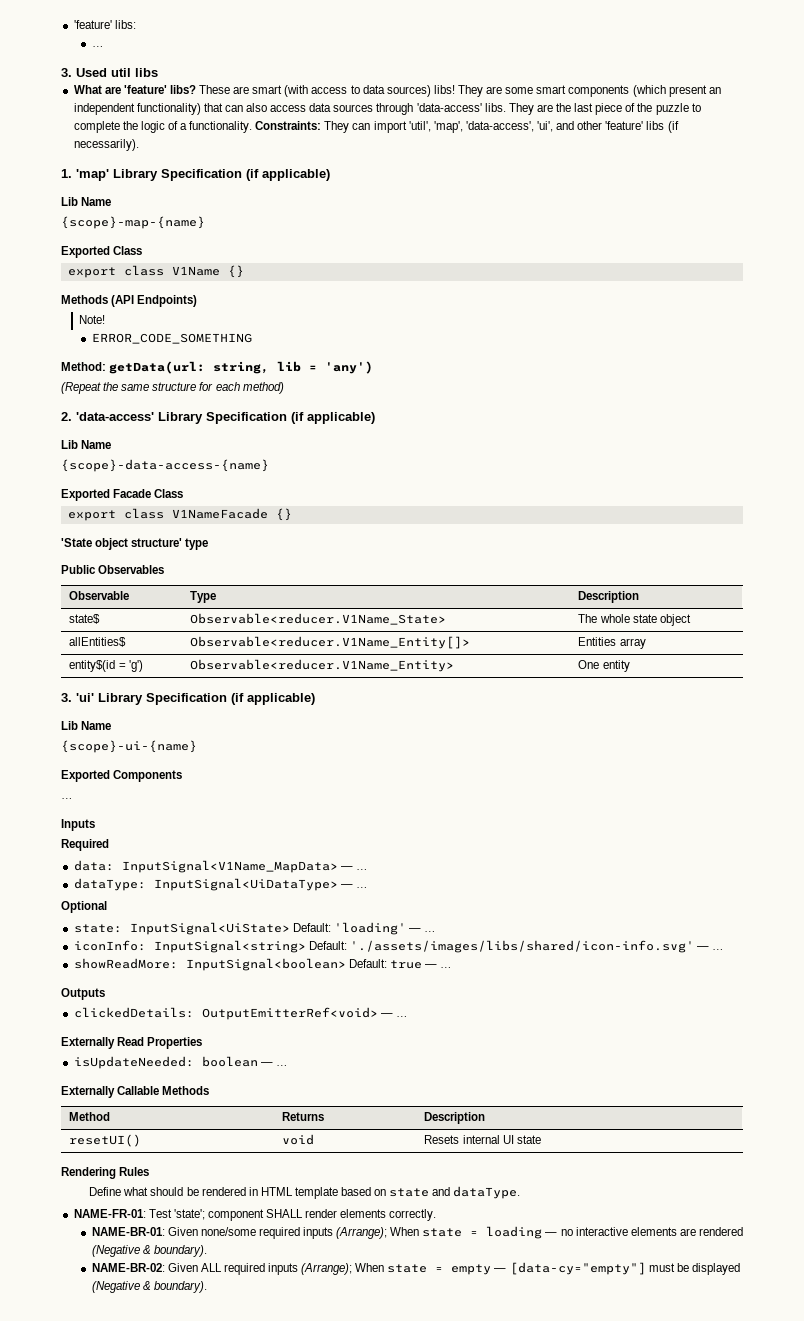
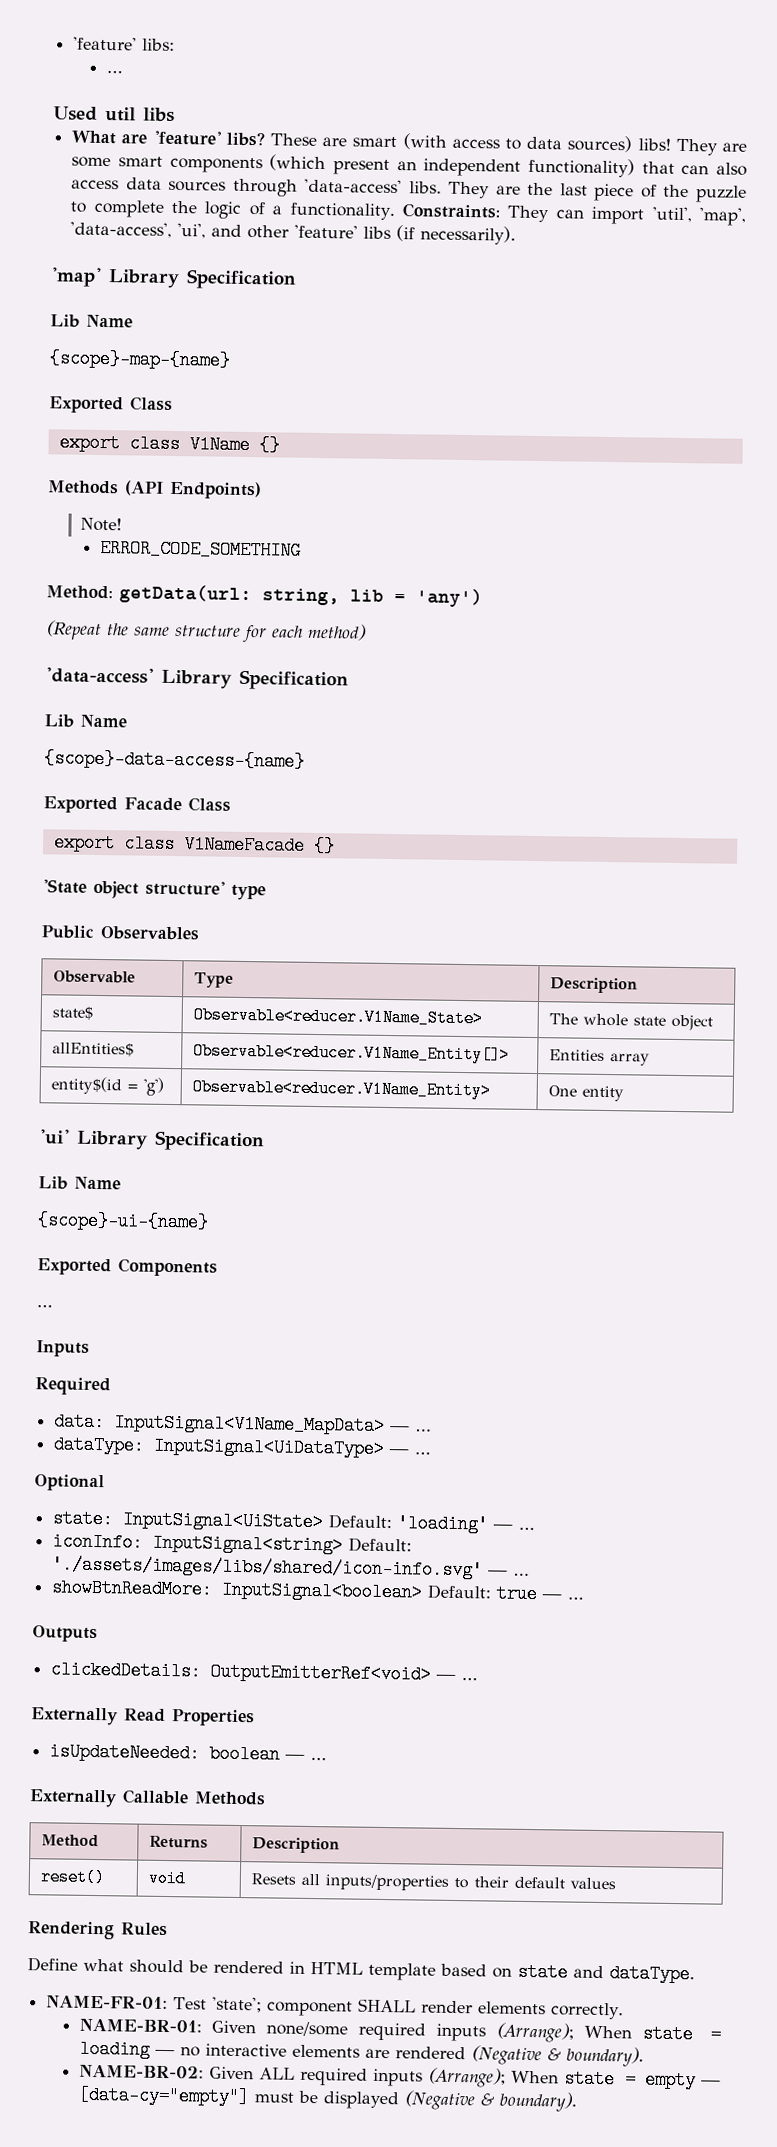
[61,68,72,77] 3. -> (122, 72) none
[61,169,72,178] 1. -> (517, 235) none
[246,169,330,181] (if applicable) -> (297, 279) none
[61,412,72,421] 2. -> (367, 632) none
[291,412,375,424] (if applicable) -> (349, 680) none
[61,693,72,702] 3. -> (624, 1093) none
[231,693,315,705] (if applicable) -> (265, 1141) none
[73,958,178,969] showReadMore: -> [51,1578,213,1599] showBtnReadMore:
[69,1134,142,1147] resetUI() -> [39,1868,106,1887] reset()
[462,1135,541,1144] internal UI state -> [300,1873,616,1891] all inputs/properties to their default values

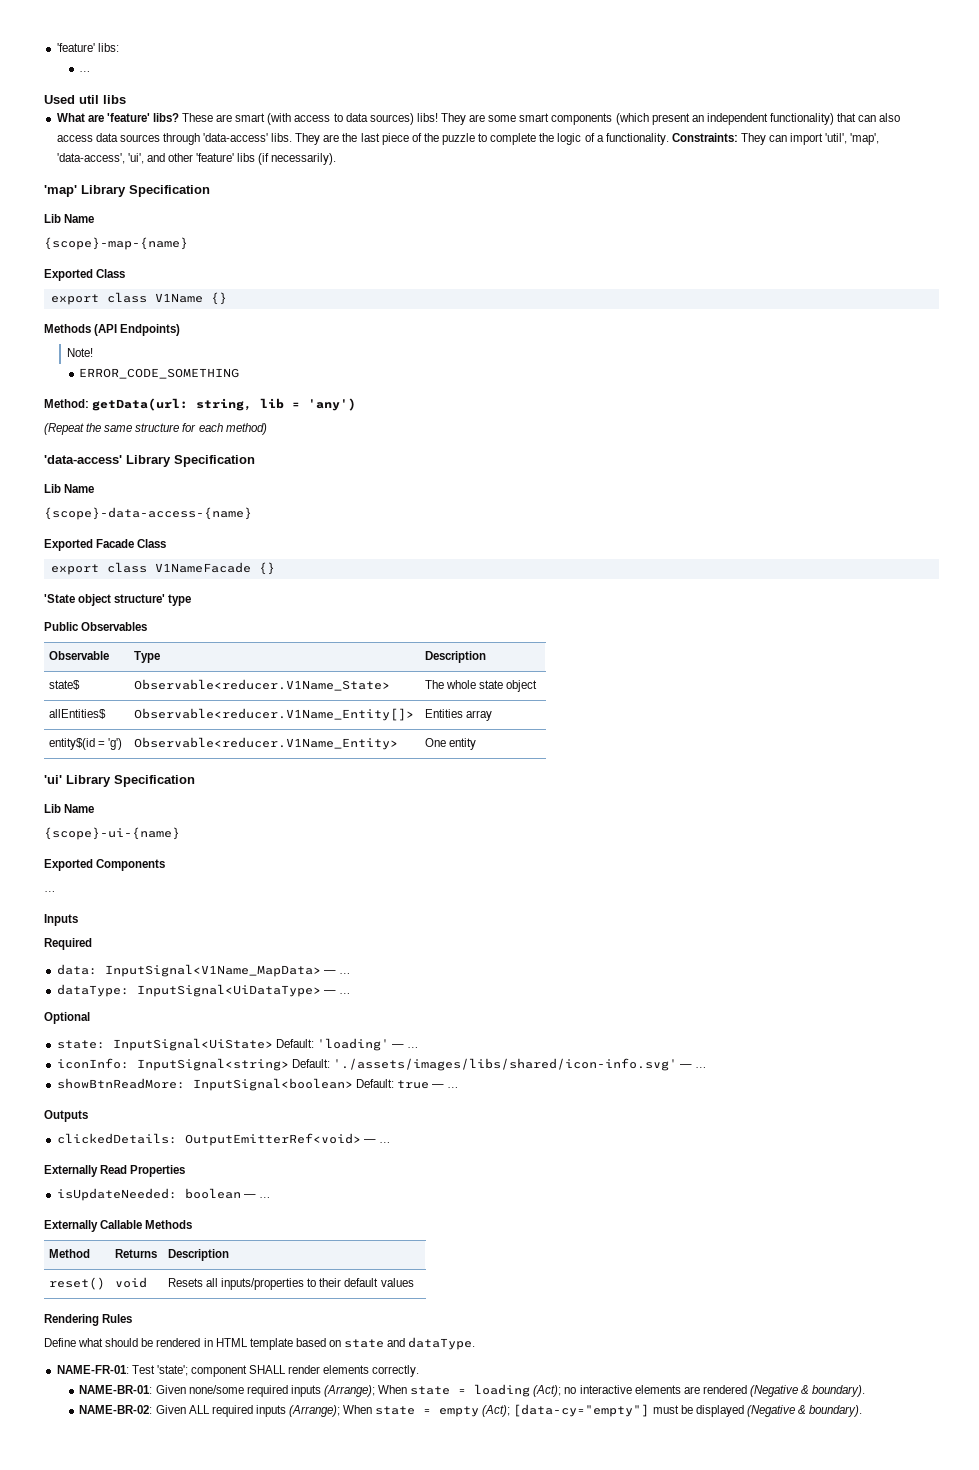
[154,2049,175,2056] — -> [533,1385,562,1397] (Act);
[701,2080,721,2086] — -> [482,1405,511,1417] (Act);

